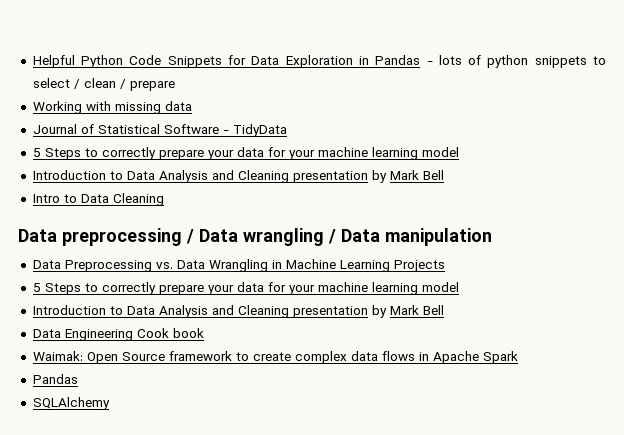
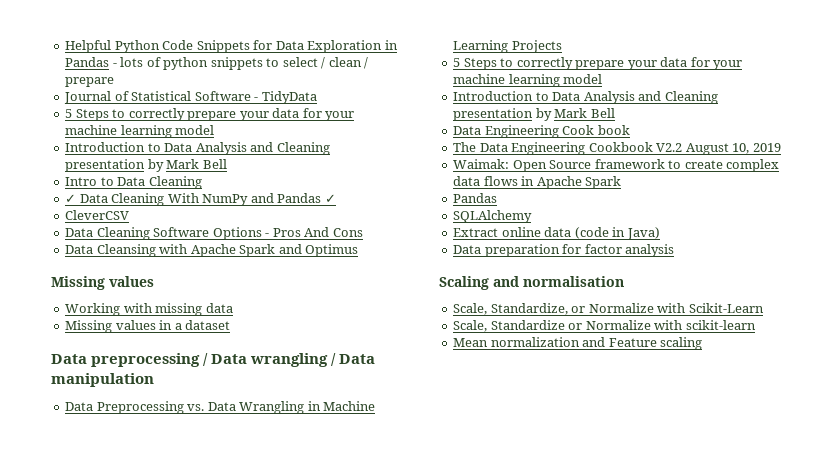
[32,101,192,114] // Working with missing data -> (115, 82) none
(164, 199) none -> [65,193,336,206] [65,210,130,220] [65,227,363,240] [65,244,359,257] [51,276,154,290] [65,303,233,316] [65,320,231,333] // ✓ Data Cleaning With NumPy and Pandas ✓ // CleverCSV // Data Cleaning Software Options - Pros And Cons // Data Cleansing with Apache Spark and Optimus // Missing values // Working with missing data // Missing values in a dataset
(204, 333) none -> [453,142,781,155] // The Data Engineering Cookbook V2.2 August 10, 2019
(110, 403) none -> [453,227,660,240] [453,244,675,257] [439,276,624,290] [453,303,764,315] [453,320,756,332] [453,337,703,350] // Extract online data (code in Java) // Data preparation for factor analysis // Scaling and normalisation // Scale, Standardize, or Normalize with Scikit-Learn // Scale, Standardize or Normalize with scikit-learn // Mean normalization and Feature scaling

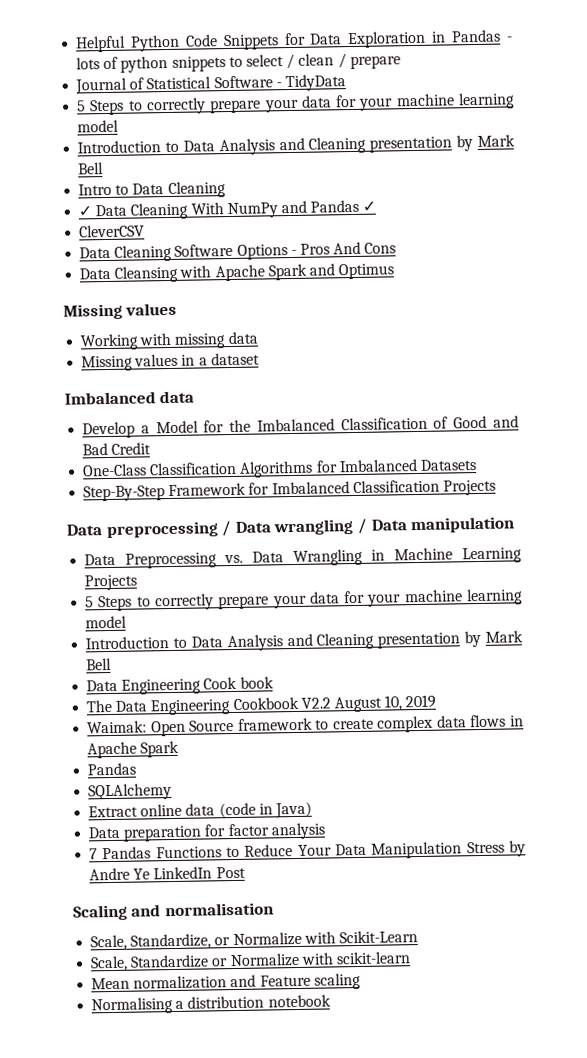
(231, 325) none -> [64,390,195,405] [82,415,519,439] [82,442,152,456] [82,458,477,478] [83,479,496,502] // Imbalanced data // Develop a Model for the Imbalanced Classification of Good and Bad Credit // One-Class Classification Algorithms for Imbalanced Datasets // Step-By-Step Framework for Imbalanced Classification Projects
(675, 250) none -> [89,840,526,860] [89,866,246,881] // 7 Pandas Functions to Reduce Your Data Manipulation Stress by Andre Ye LinkedIn Post
(703, 343) none -> [91,994,331,1015] // Normalising a distribution notebook

